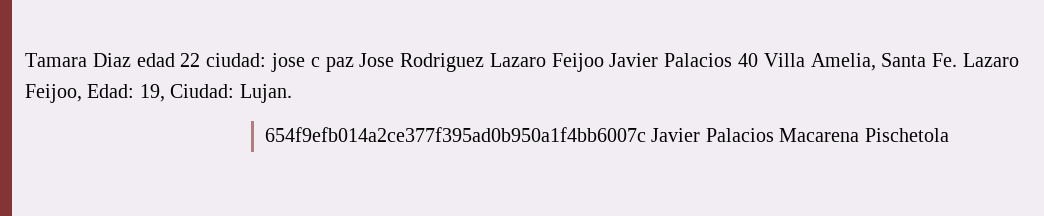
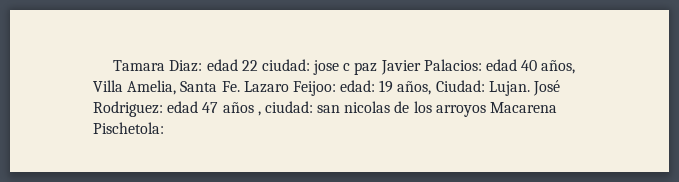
[92,53,131,67] Diaz -> [169,60,203,72] Diaz:
[359,53,759,72] Jose Rodriguez Lazaro Feijoo Javier Palacios 40 -> [380,59,576,75] Javier Palacios: edad 40 años,
[25,84,292,103] [264,127,949,142] Feijoo, Edad: 19, Ciudad: Lujan. // 654f9efb014a2ce377f395ad0b950a1f4bb6007c Javier Palacios Macarena Pischetola -> [292,80,561,96] [93,101,558,117] [93,122,164,134] Feijoo: edad: 19 años, Ciudad: Lujan. José Rodriguez: edad 47 años , ciudad: san nicolas de los arroyos Macarena Pischetola:

